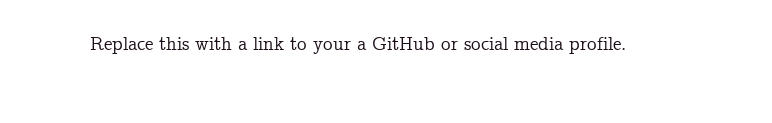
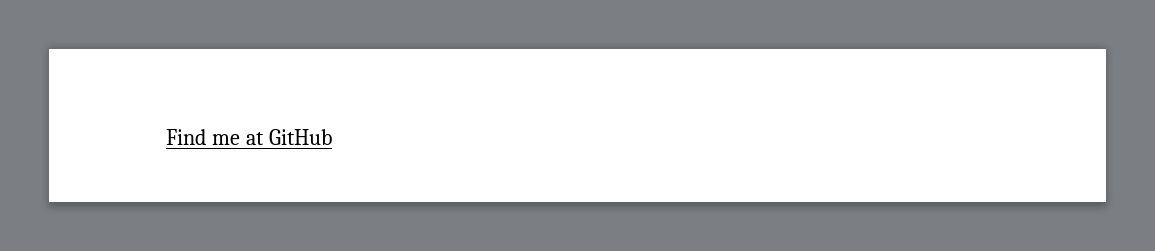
[90,37,626,54] Replace this with a link to your a GitHub or social media profile. -> [166,129,332,145] Find me at GitHub

